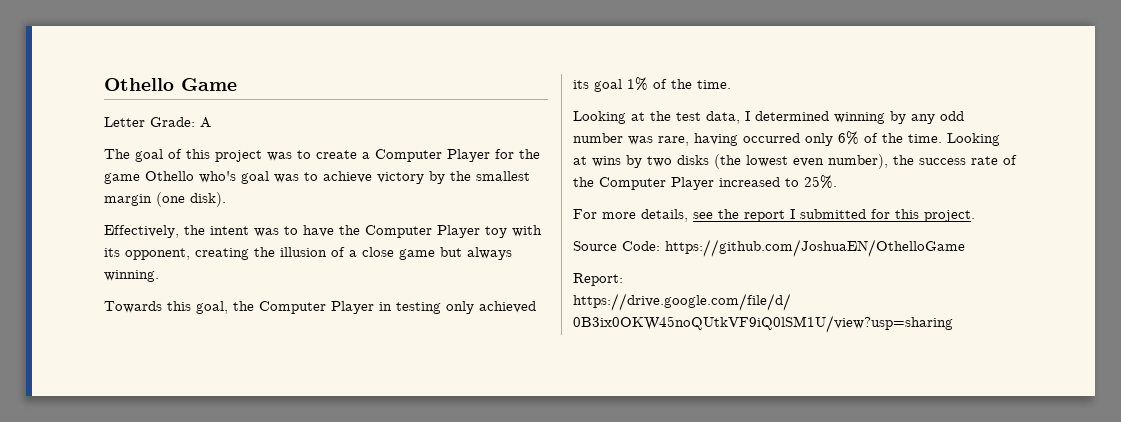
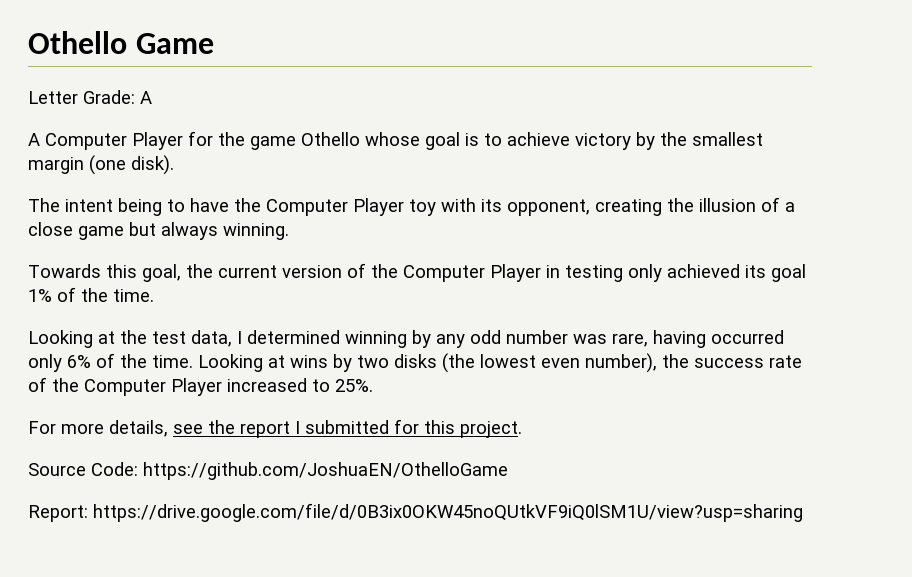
[104,149,370,162] The goal of this project was to create a -> [28,133,40,146] A
[199,171,299,184] who's goal was -> [365,132,479,150] whose goal is
[104,225,279,238] Effectively, the intent was -> [28,198,162,216] The intent being
(254, 306) none -> [218,263,398,278] current version of the

